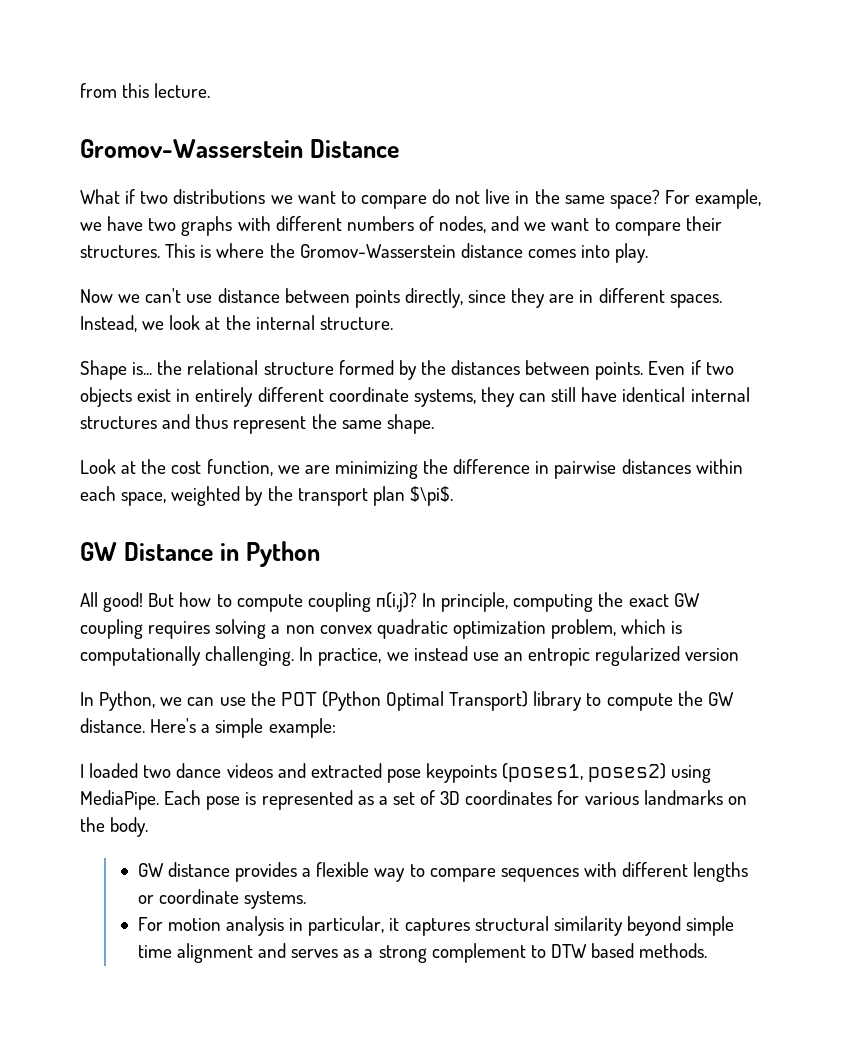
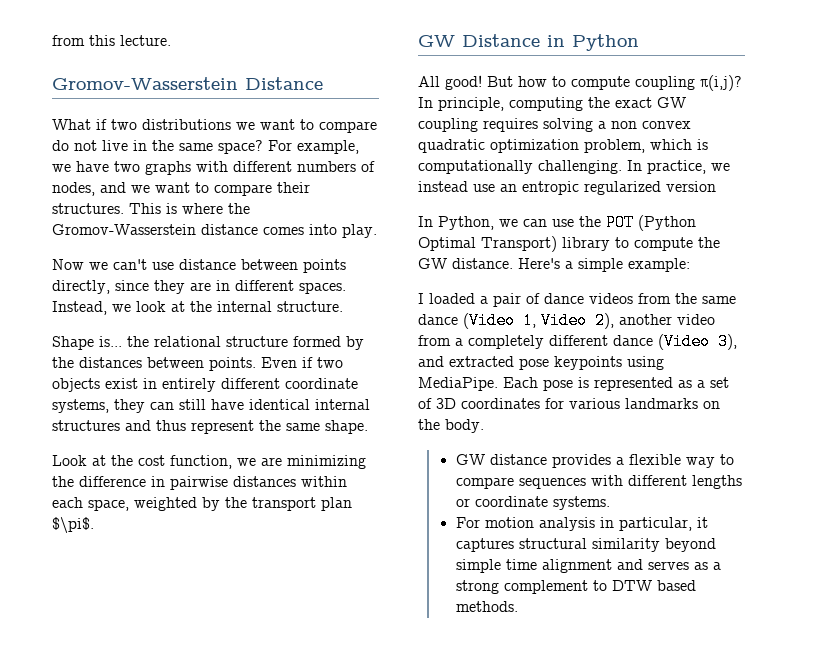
[143,763,273,778] two dance videos -> [480,293,736,307] [418,312,715,329] [418,333,737,350] a pair of dance videos from the same dance (Video 1, Video 2), another video from a completely different dance (Video 3),
[502,763,667,782] (poses1, poses2) -> (622, 363) none

